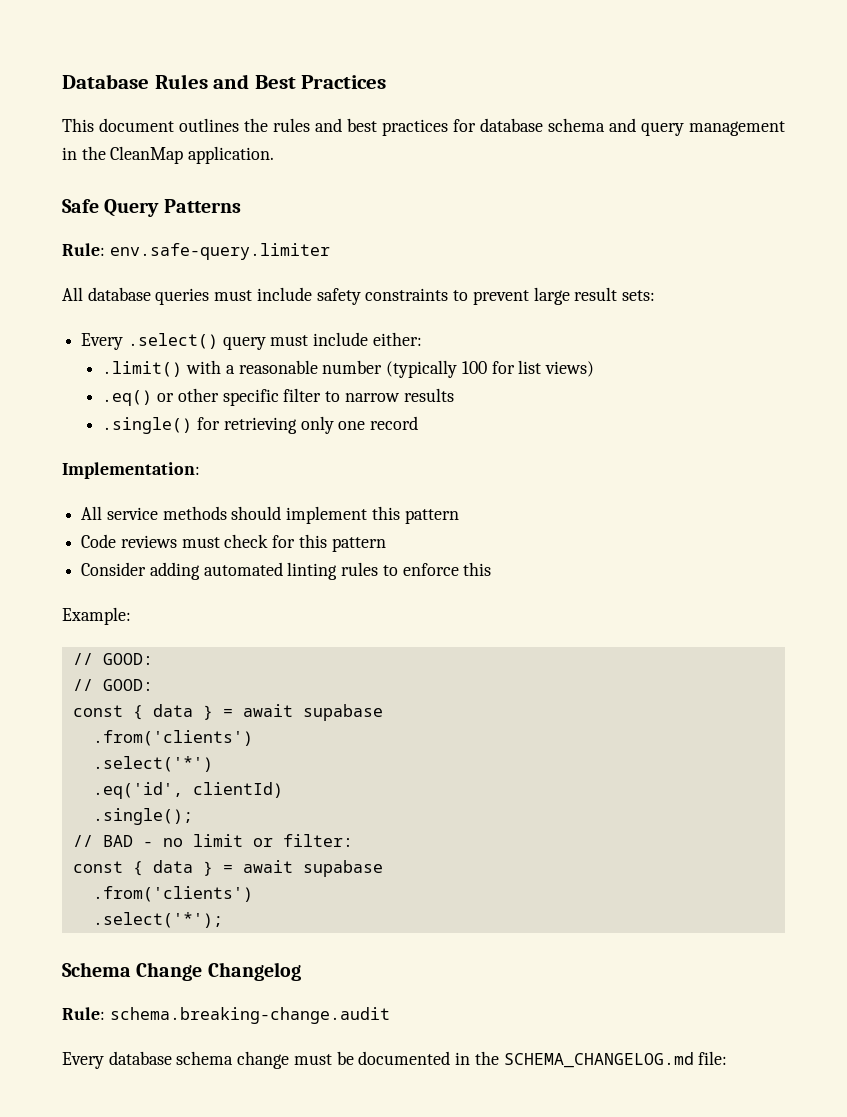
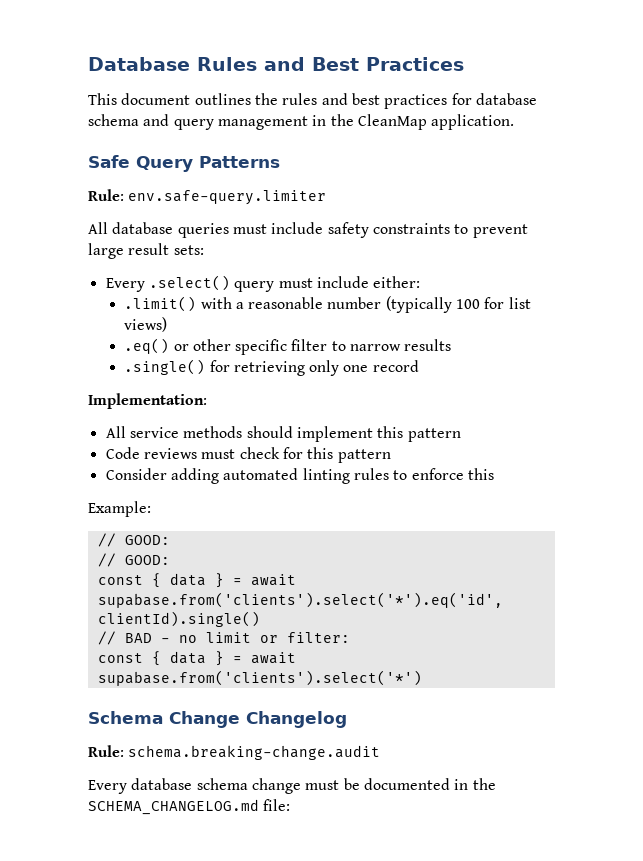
[302,704,383,721] [92,730,253,746] [92,756,213,772] [92,782,283,799] [92,808,193,825] supabase // .from('clients') // .select('*') // .eq('id', clientId) // .single(); -> [97,592,503,608] [97,611,260,627] supabase.from('clients').select('*').eq('id', clientId).single()
[302,860,383,877] [92,886,253,902] [92,912,223,928] supabase // .from('clients') // .select('*'); -> [97,670,422,686] supabase.from('clients').select('*')

